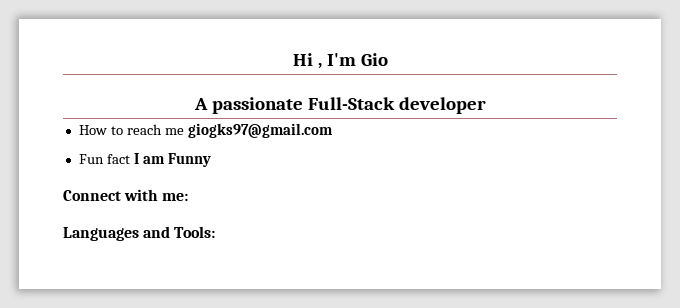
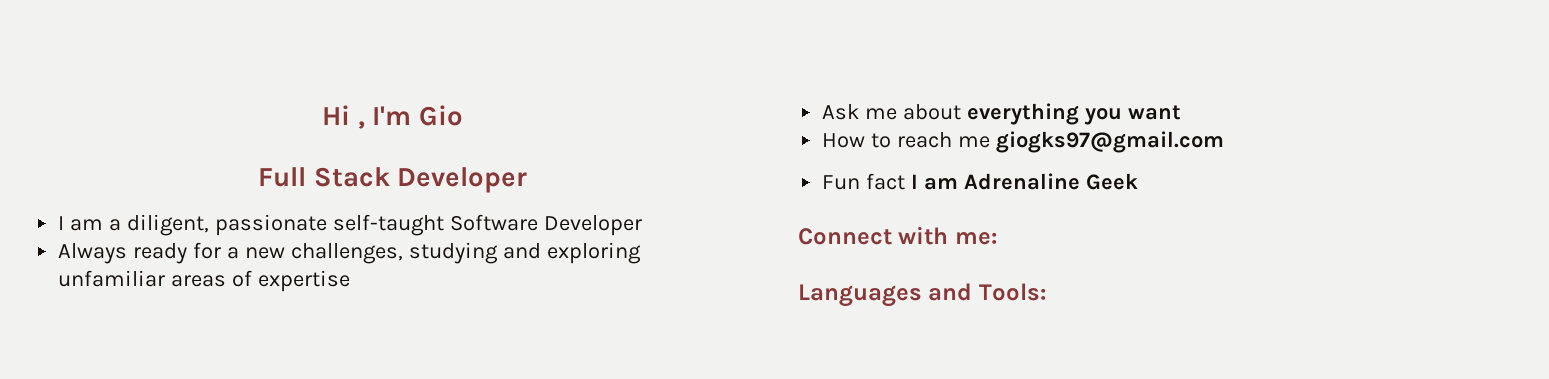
[193,97,486,114] A passionate Full-Stack developer -> [258,167,527,193] [58,214,642,236] [58,242,641,264] [58,270,351,292] [822,103,1181,125] Full Stack Developer // I am a diligent, passionate self-taught Software Developer // Always ready for a new challenges, studying and exploring unfamiliar areas of expertise // Ask me about everything you want
[167,153,211,167] Funny -> [963,173,1138,190] Adrenaline Geek

